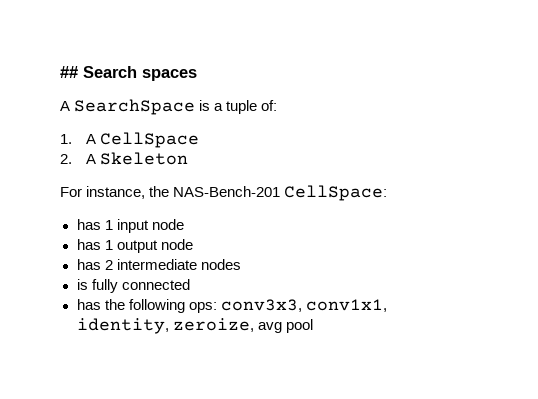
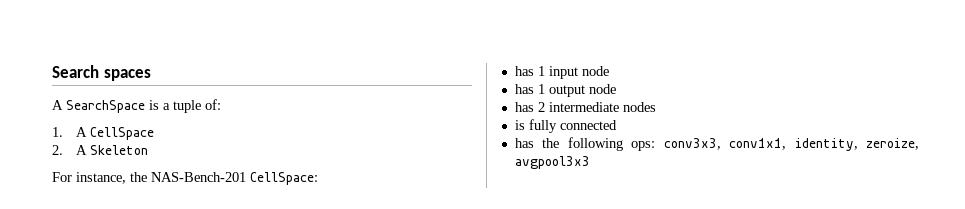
[60,66,78,78] ## -> (52, 71) none
[257,319,313,333] avg pool -> [514,156,590,169] avgpool3x3

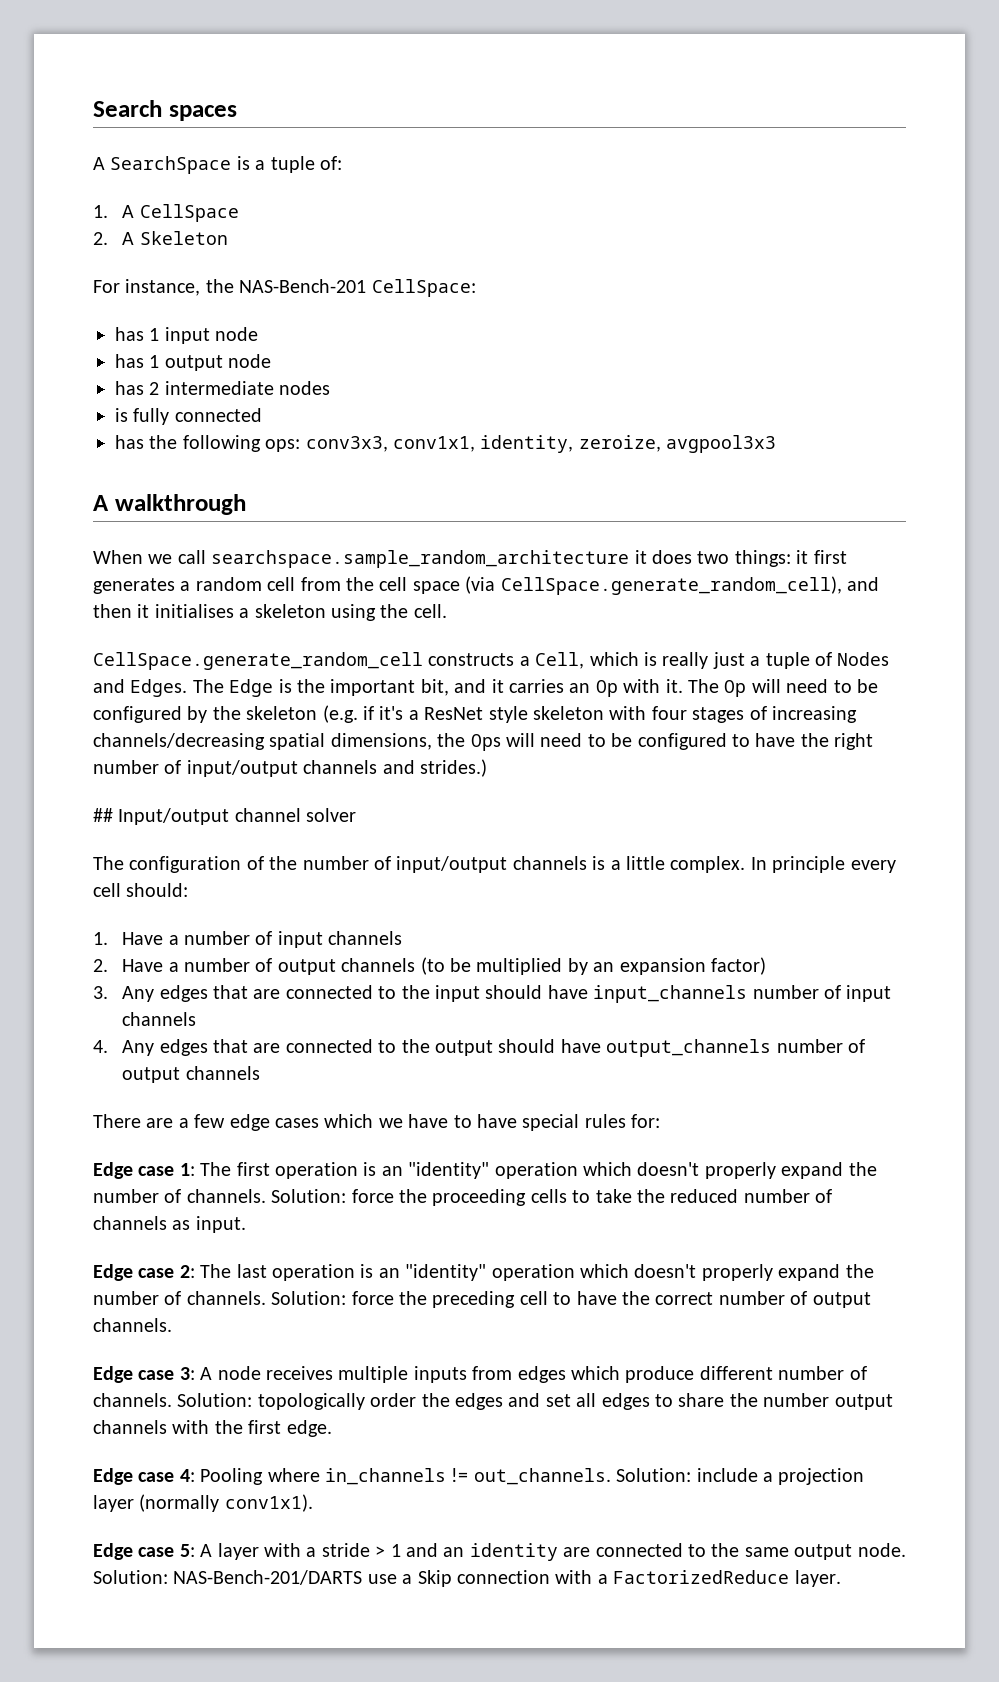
(590, 162) none -> [93,494,246,515] [93,550,847,568] [93,576,879,595] [93,604,447,621] [93,652,890,670] [93,679,878,697] [93,705,857,723] [93,733,874,751] [93,759,487,777] [93,808,357,825] [93,856,896,873] [93,883,189,897] [93,931,403,948] [93,957,766,975] [93,985,892,1003] [122,1012,197,1026] [93,1039,865,1057] [122,1066,260,1083] [93,1114,661,1131] [93,1162,877,1179] [93,1189,833,1206] [93,1216,246,1233] [93,1264,874,1281] [93,1291,871,1308] [93,1318,172,1332] [93,1366,867,1383] [93,1393,893,1410] [93,1420,332,1437] [93,1468,865,1485] [93,1494,313,1512] [93,1543,906,1561] [93,1570,841,1587] // A walkthrough // When we call searchspace.sample_random_architecture it does two things: it first generates a random cell from the cell space (via CellSpace.generate_random_cell), and then it initialises a skeleton using the cell. // CellSpace.generate_random_cell constructs a Cell, which is really just a tuple of Nodes and Edges. The Edge is the important bit, and it carries an Op with it. The Op will need to be configured by the skeleton (e.g. if it's a ResNet style skeleton with four stages of increasing channels/decreasing spatial dimensions, the Ops will need to be configured to have the right number of input/output channels and strides.) // ## Input/output channel solver // The configuration of the number of input/output channels is a little complex. In principle every cell should: // 1. Have a number of input channels // 2. Have a number of output channels (to be multiplied by an expansion factor) // 3. Any edges that are connected to the input should have input_channels number of input channels // 4. Any edges that are connected to the output should have output_channels number of output channels // There are a few edge cases which we have to have special rules for: // Edge case 1: The first operation is an "identity" operation which doesn't properly expand the number of channels. Solution: force the proceeding cells to take the reduced number of channels as input. // Edge case 2: The last operation is an "identity" operation which doesn't properly expand the number of channels. Solution: force the preceding cell to have the correct number of output channels. // Edge case 3: A node receives multiple inputs from edges which produce different number of channels. Solution: topologically order the edges and set all edges to share the number output channels with the first edge. // Edge case 4: Pooling where in_channels != out_channels. Solution: include a projection layer (normally conv1x1). // Edge case 5: A layer with a stride > 1 and an identity are connected to the same output node. Solution: NAS-Bench-201/DARTS use a Skip connection with a FactorizedReduce layer.

